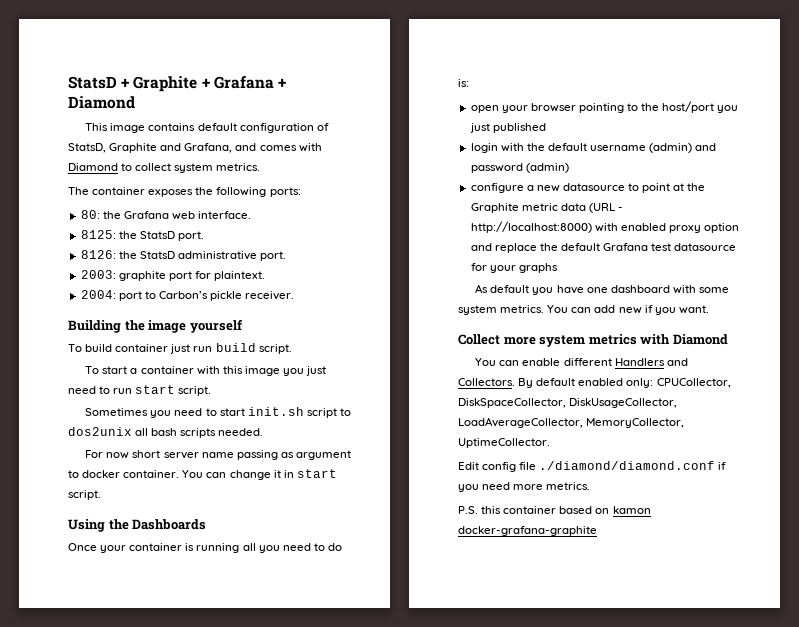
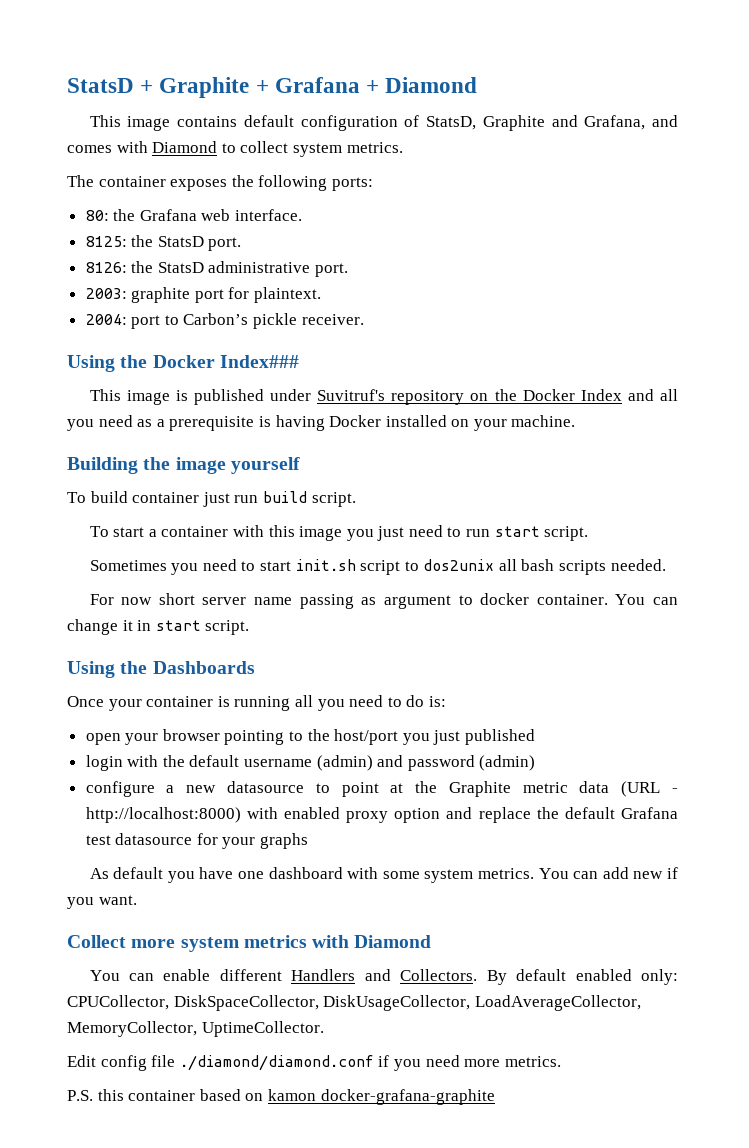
(295, 295) none -> [67,355,299,372] [89,389,678,405] [67,415,576,431] // Using the Docker Index### // This image is published under Suvitruf's repository on the Docker Index and all you need as a prerequisite is having Docker installed on your machine.

